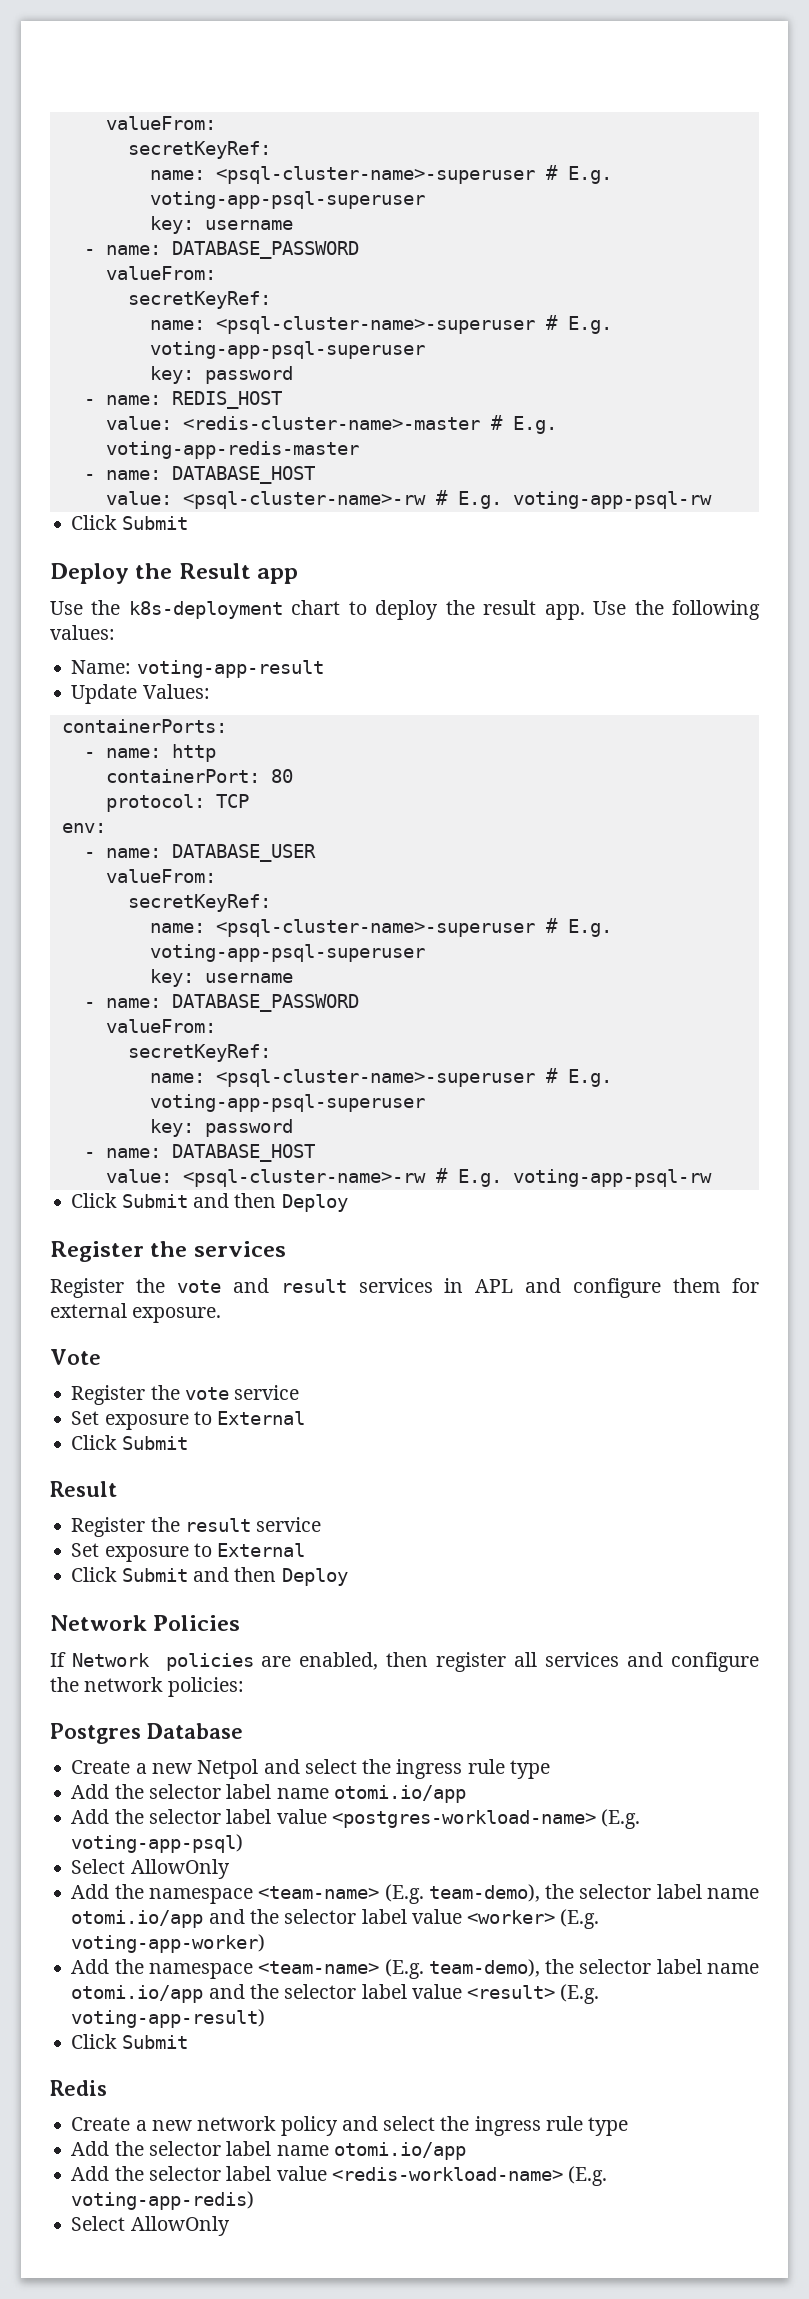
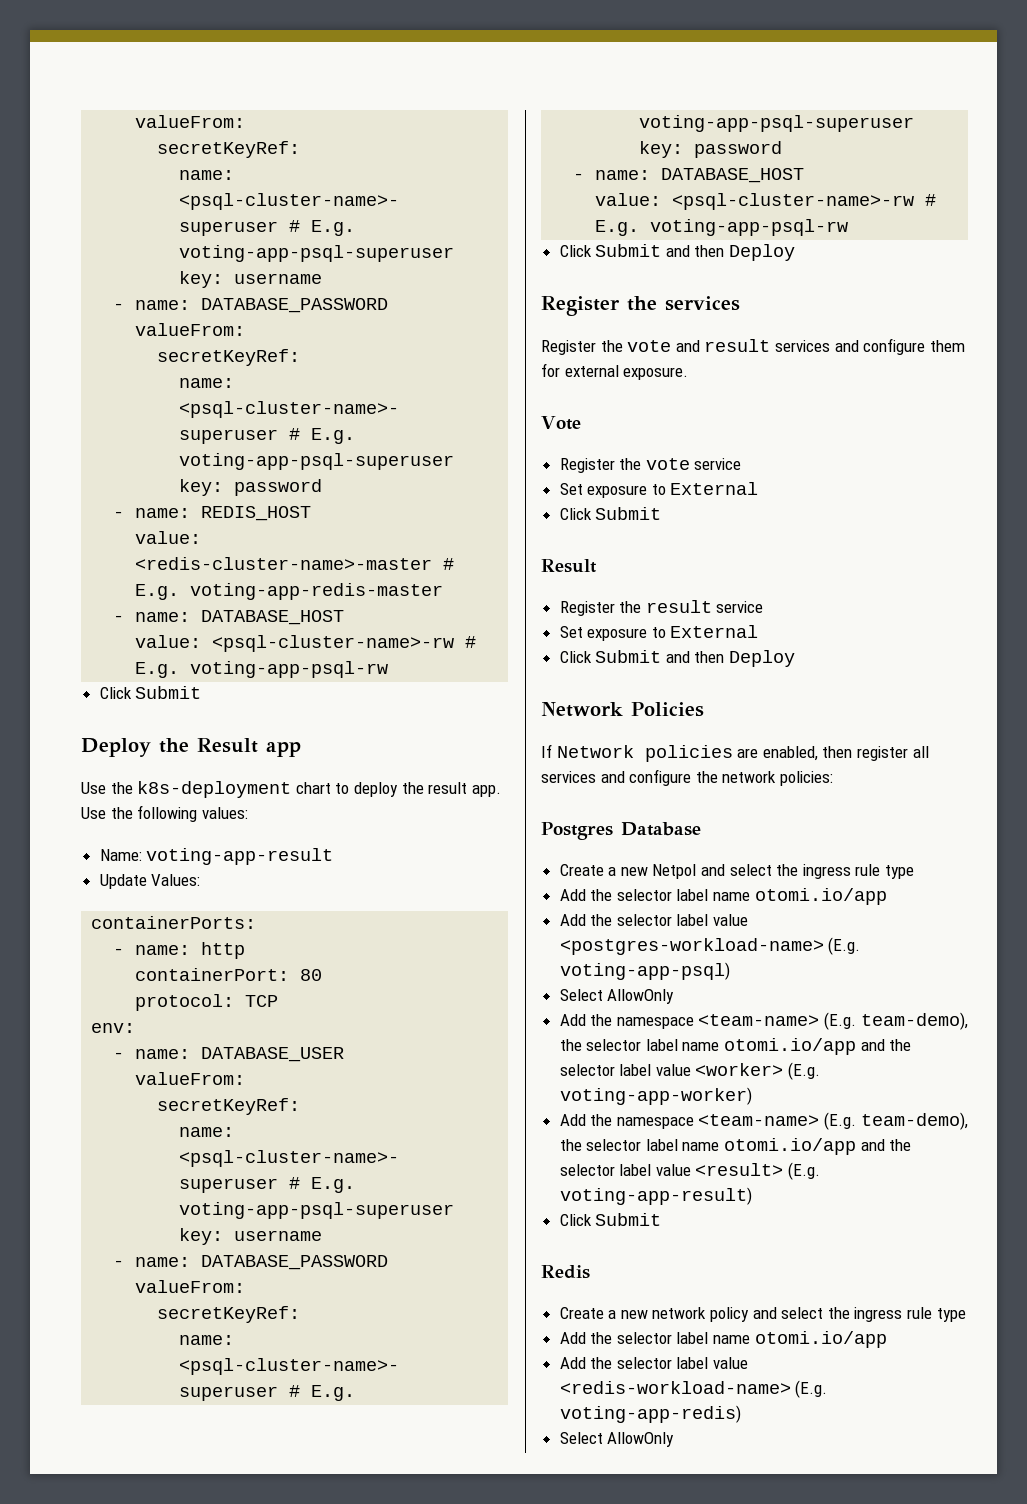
[444,1278,514,1293] in APL -> (830, 346) none

